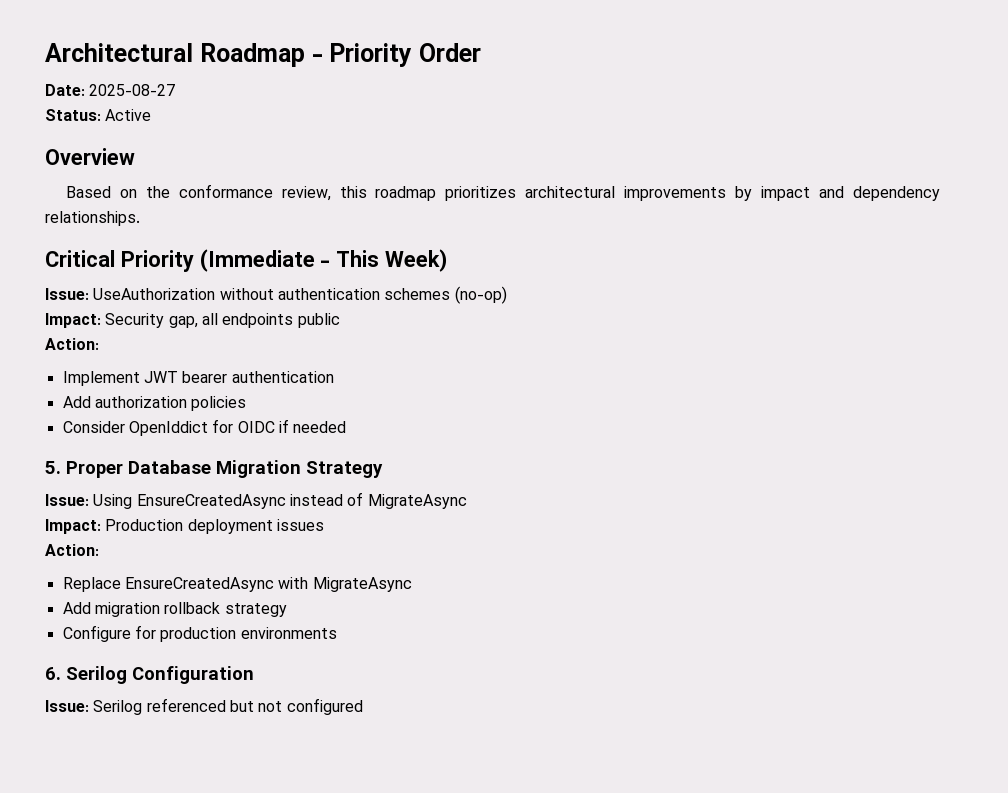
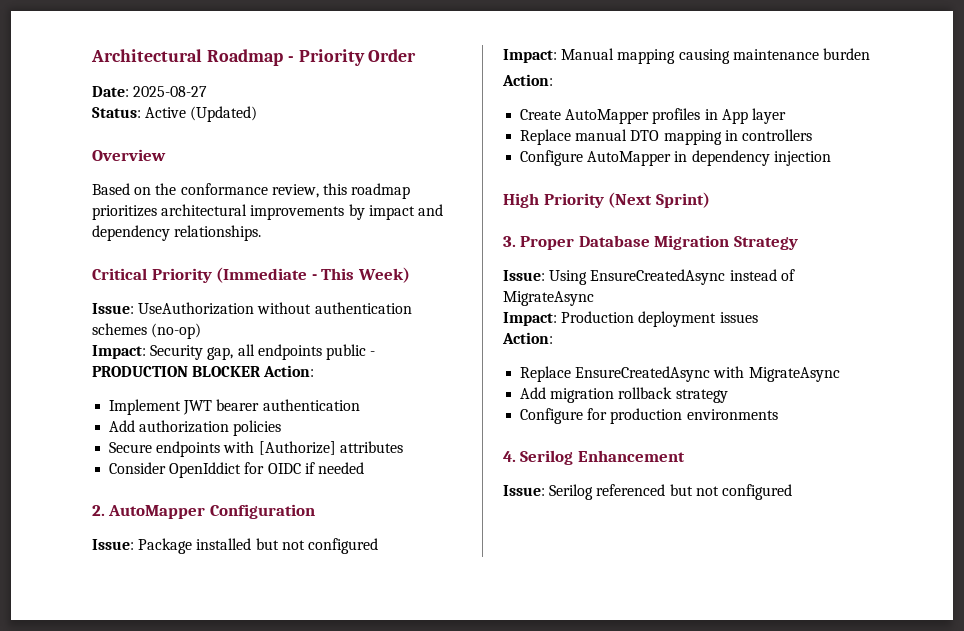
(152, 115) none -> [190,106,258,122] (Updated)
(340, 320) // -> [370,351,376,356] [92,366,262,377] - PRODUCTION BLOCKER
(247, 403) none -> [109,441,403,457] // Secure endpoints with [Authorize] attributes
[45,461,61,474] 5. -> [92,504,315,519] [92,538,378,554] [503,48,870,64] [502,74,553,86] [520,108,786,124] [520,129,812,145] [520,150,831,166] [503,192,710,208] [503,236,516,247] 2. AutoMapper Configuration // Issue: Package installed but not configured // Impact: Manual mapping causing maintenance burden // Action: // Create AutoMapper profiles in App layer // Replace manual DTO mapping in controllers // Configure AutoMapper in dependency injection // High Priority (Next Sprint) // 3.
[45,666,254,684] 6. Serilog Configuration -> [503,450,685,465] 4. Serilog Enhancement

